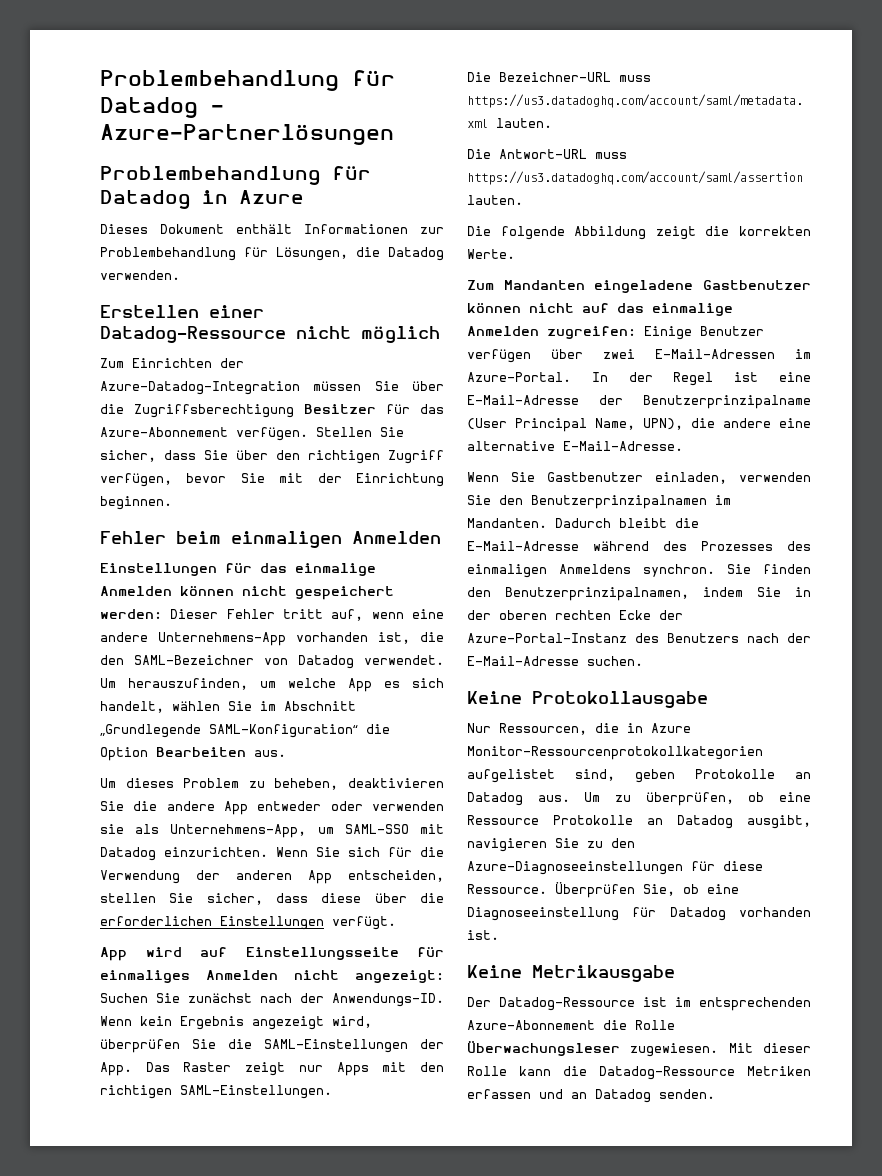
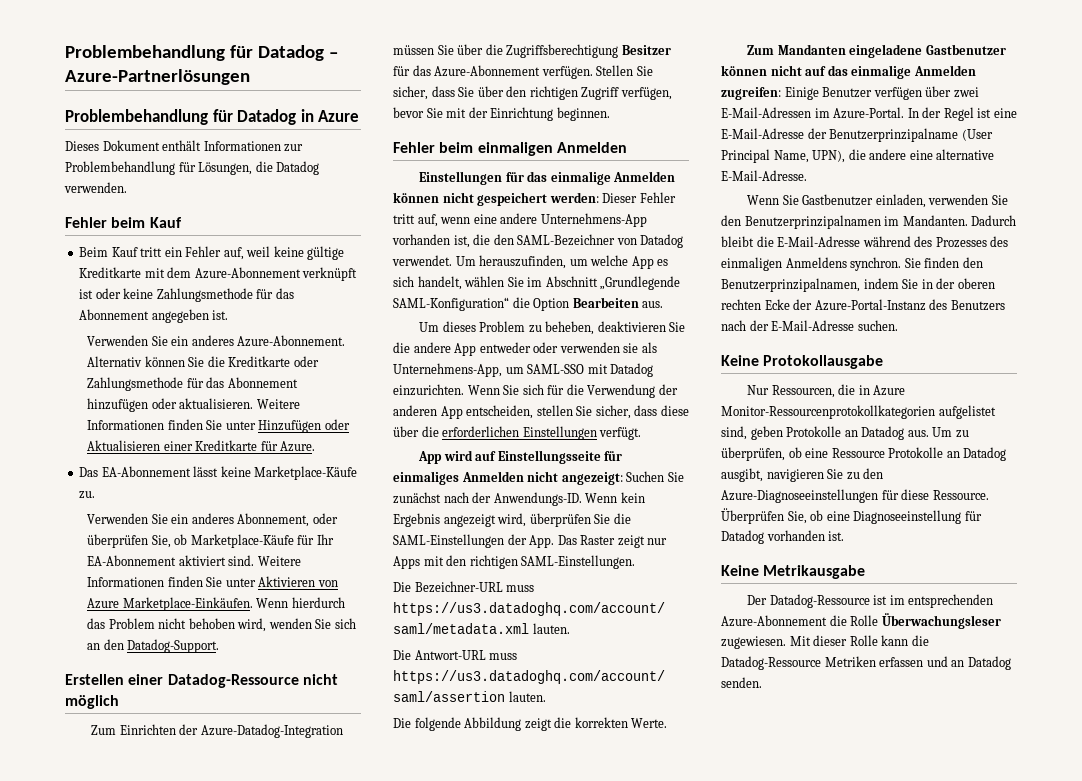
(180, 275) none -> [65,217,182,228] [79,246,345,260] [79,267,358,281] [79,288,294,302] [79,309,229,323] [87,335,346,347] [87,356,319,367] [87,377,298,391] [87,398,300,412] [87,419,350,433] [87,440,316,452] [79,466,358,480] [79,491,96,499] [87,513,338,527] [87,534,334,548] [87,555,301,566] [87,576,338,587] [87,597,345,611] [87,618,356,632] [87,639,220,653] // Fehler beim Kauf // Beim Kauf tritt ein Fehler auf, weil keine gültige Kreditkarte mit dem Azure-Abonnement verknüpft ist oder keine Zahlungsmethode für das Abonnement angegeben ist. // Verwenden Sie ein anderes Azure-Abonnement. Alternativ können Sie die Kreditkarte oder Zahlungsmethode für das Abonnement hinzufügen oder aktualisieren. Weitere Informationen finden Sie unter Hinzufügen oder Aktualisieren einer Kreditkarte für Azure. // Das EA-Abonnement lässt keine Marketplace-Käufe zu. // Verwenden Sie ein anderes Abonnement, oder überprüfen Sie, ob Marketplace-Käufe für Ihr EA-Abonnement aktiviert sind. Weitere Informationen finden Sie unter Aktivieren von Azure Marketplace-Einkäufen. Wenn hierdurch das Problem nicht behoben wird, wenden Sie sich an den Datadog-Support.

